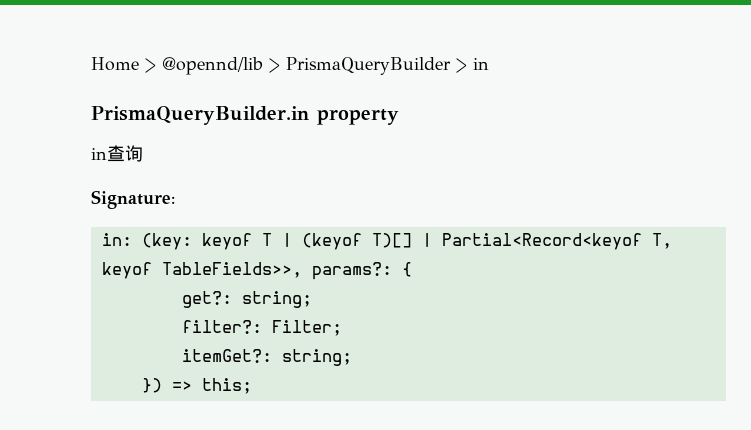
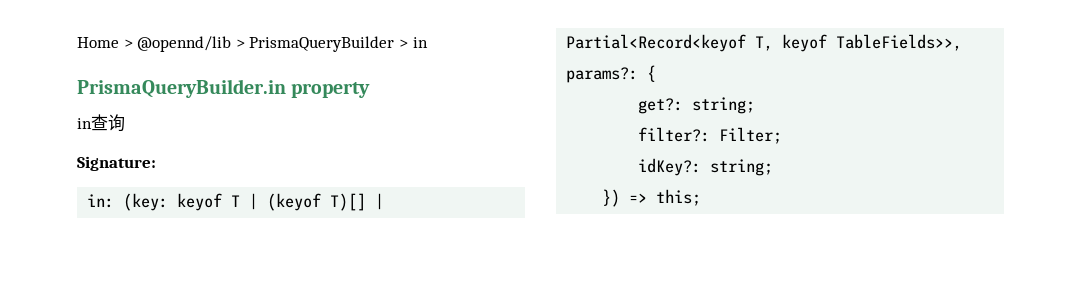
[181,349,272,363] itemGet?: -> [638,158,702,176] idKey?:

